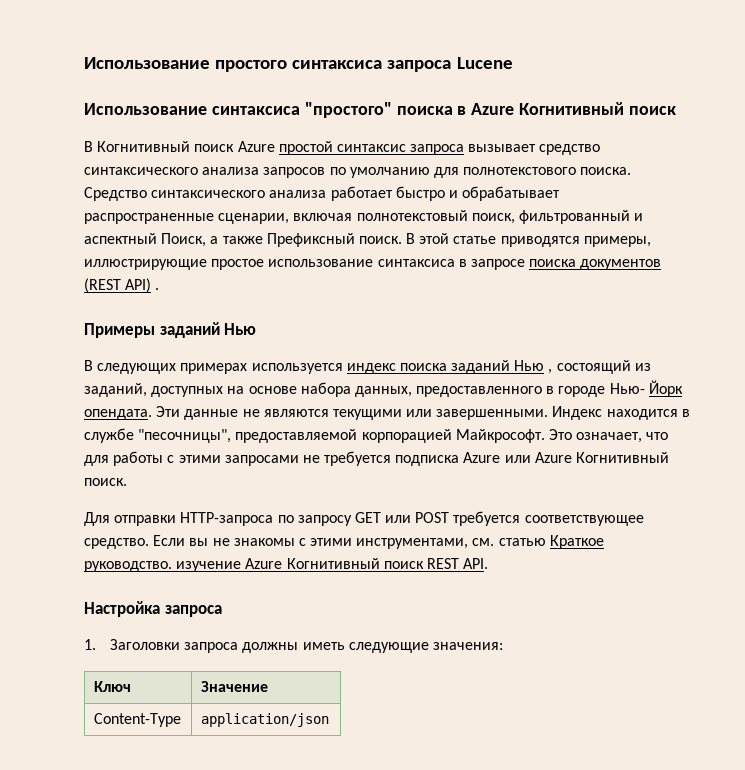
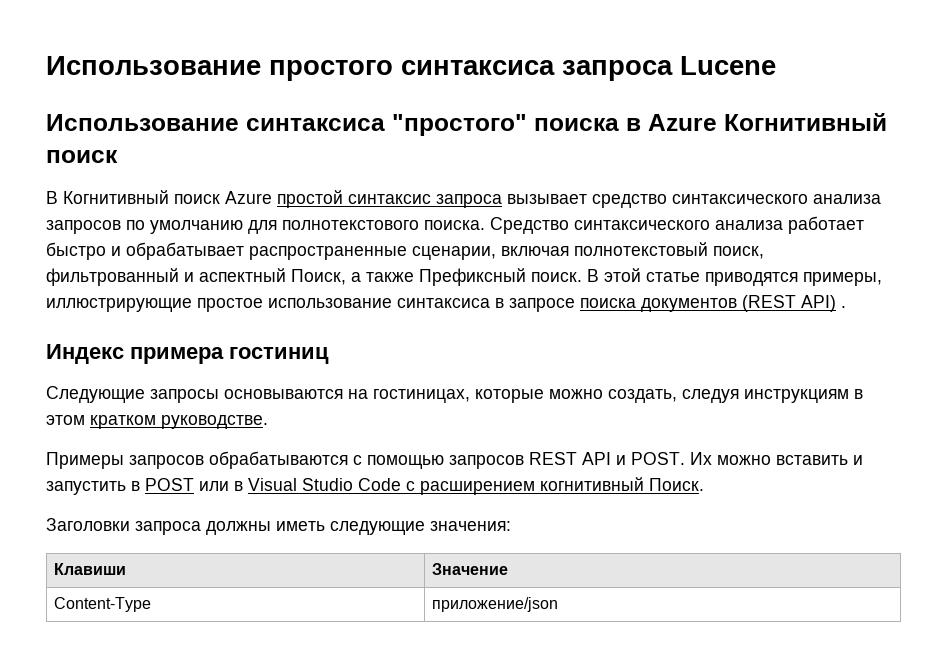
[84,322,257,338] [84,360,651,374] [84,380,683,397] [84,406,690,420] [84,428,669,443] [84,451,670,466] [84,478,127,486] [84,511,644,526] [84,535,604,549] [84,558,489,572] [84,601,222,617] [84,639,96,650] Примеры заданий Нью // В следующих примерах используется индекс поиска заданий Нью , состоящий из заданий, доступных на основе набора данных, предоставленного в городе Нью- Йорк опендата. Эти данные не являются текущими или завершенными. Индекс находится в службе "песочницы", предоставляемой корпорацией Майкрософт. Это означает, что для работы с этими запросами не требуется подписка Azure или Azure Когнитивный поиск. // Для отправки HTTP-запроса по запросу GET или POST требуется соответствующее средство. Если вы не знакомы с этими инструментами, см. статью Краткое руководство. изучение Azure Когнитивный поиск REST API. // Настройка запроса // 1. -> [46,344,329,364] [46,386,863,403] [46,415,268,429] [46,451,863,469] [46,477,704,495] Индекс примера гостиниц // Следующие запросы основываются на гостиницах, которые можно создать, следуя инструкциям в этом кратком руководстве. // Примеры запросов обрабатываются с помощью запросов REST API и POST. Их можно вставить и запустить в POST или в Visual Studio Code с расширением когнитивный Поиск. //
[93,681,131,692] Ключ -> [53,563,126,575] Клавиши
[200,713,329,727] application/json -> [431,597,558,612] приложение/json

